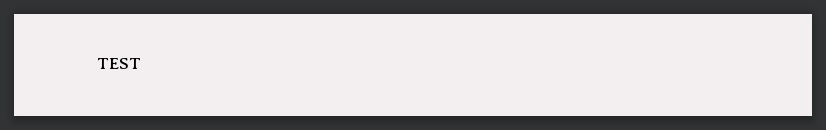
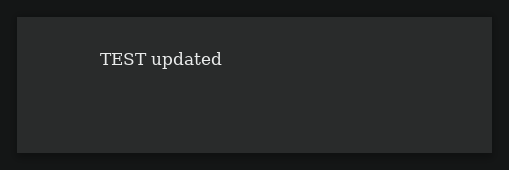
(141, 63) none -> [151,52,222,69] updated

